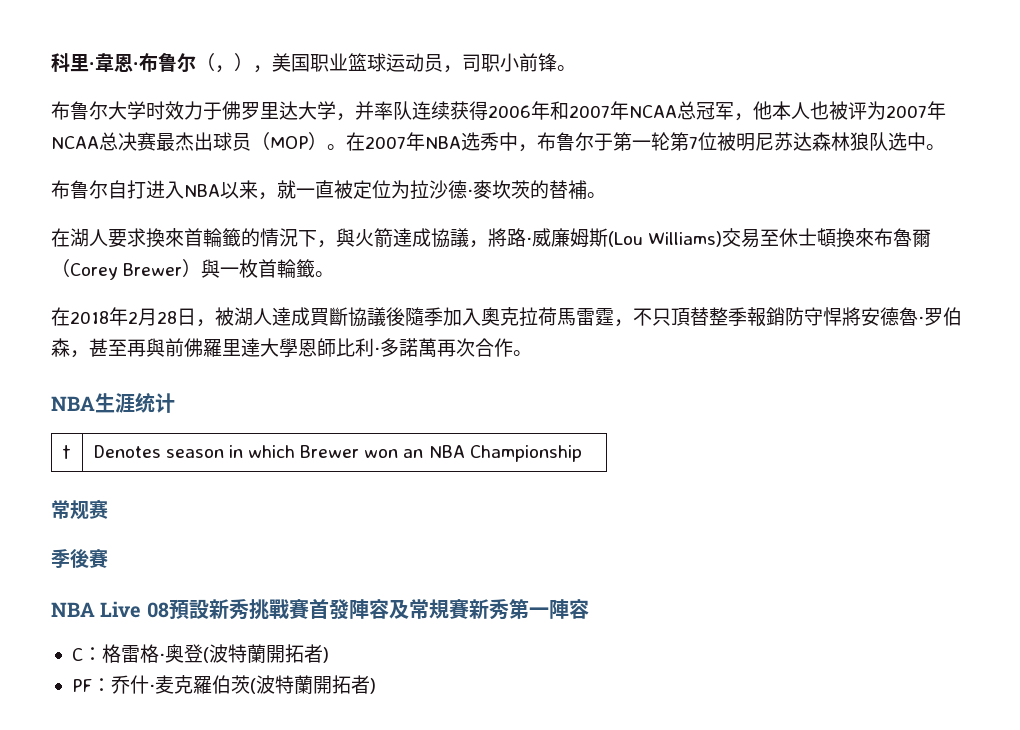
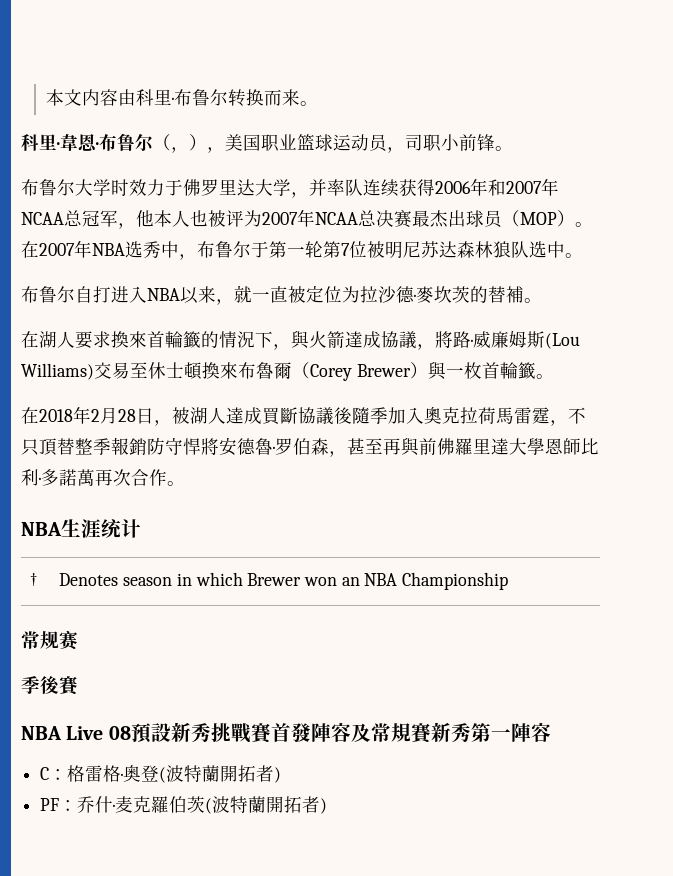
(51, 62) none -> [45,89,318,107] 本文内容由科里·布鲁尔转换而来。 //

